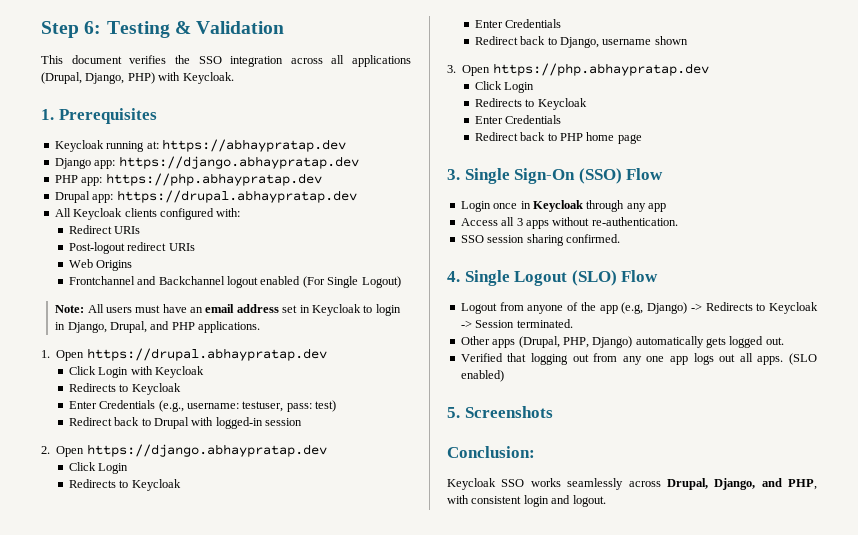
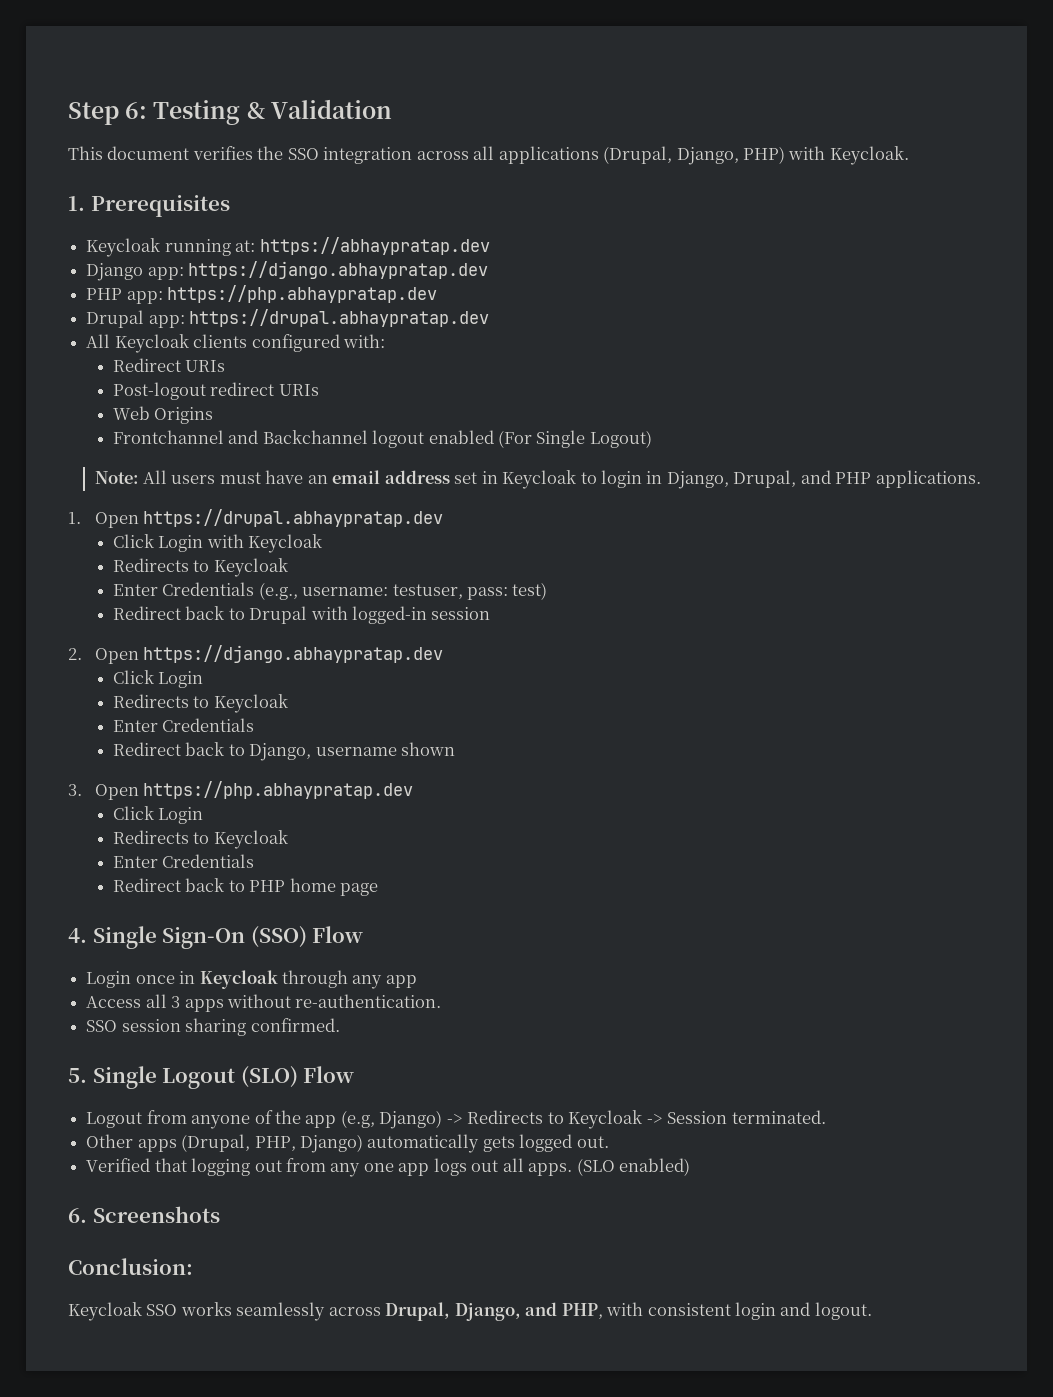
[447,169,460,180] 3. -> [68,928,87,943] 4.
[447,271,460,282] 4. -> [68,1068,87,1083] 5.
[447,407,460,418] 5. -> [68,1208,87,1223] 6.

